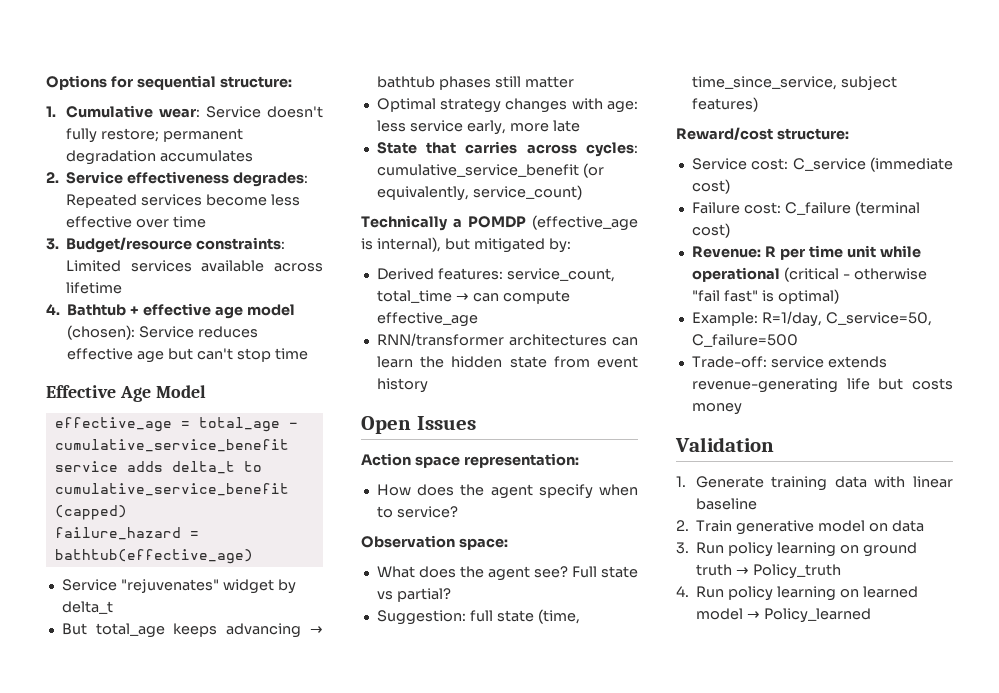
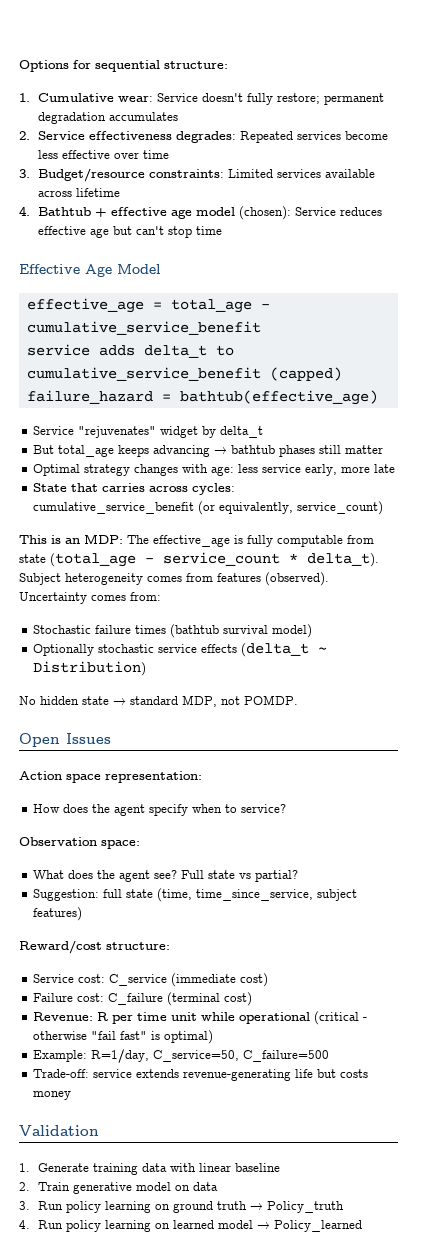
[361,215,638,231] [361,237,571,253] [376,268,615,282] [376,290,570,304] [376,312,478,327] [376,333,638,346] [376,356,638,368] [376,378,428,393] Technically a POMDP (effective_age is internal), but mitigated by: // Derived features: service_count, total_time → can compute effective_age // RNN/transformer architectures can learn the hidden state from event history -> [19,534,374,547] [19,552,379,567] [19,572,329,586] [19,592,161,604] [33,624,313,638] [33,643,328,657] [33,661,147,676] [19,695,298,707] This is an MDP: The effective_age is fully computable from state (total_age - service_count * delta_t). Subject heterogeneity comes from features (observed). Uncertainty comes from: // Stochastic failure times (bathtub survival model) // Optionally stochastic service effects (delta_t ~ Distribution) // No hidden state → standard MDP, not POMDP.

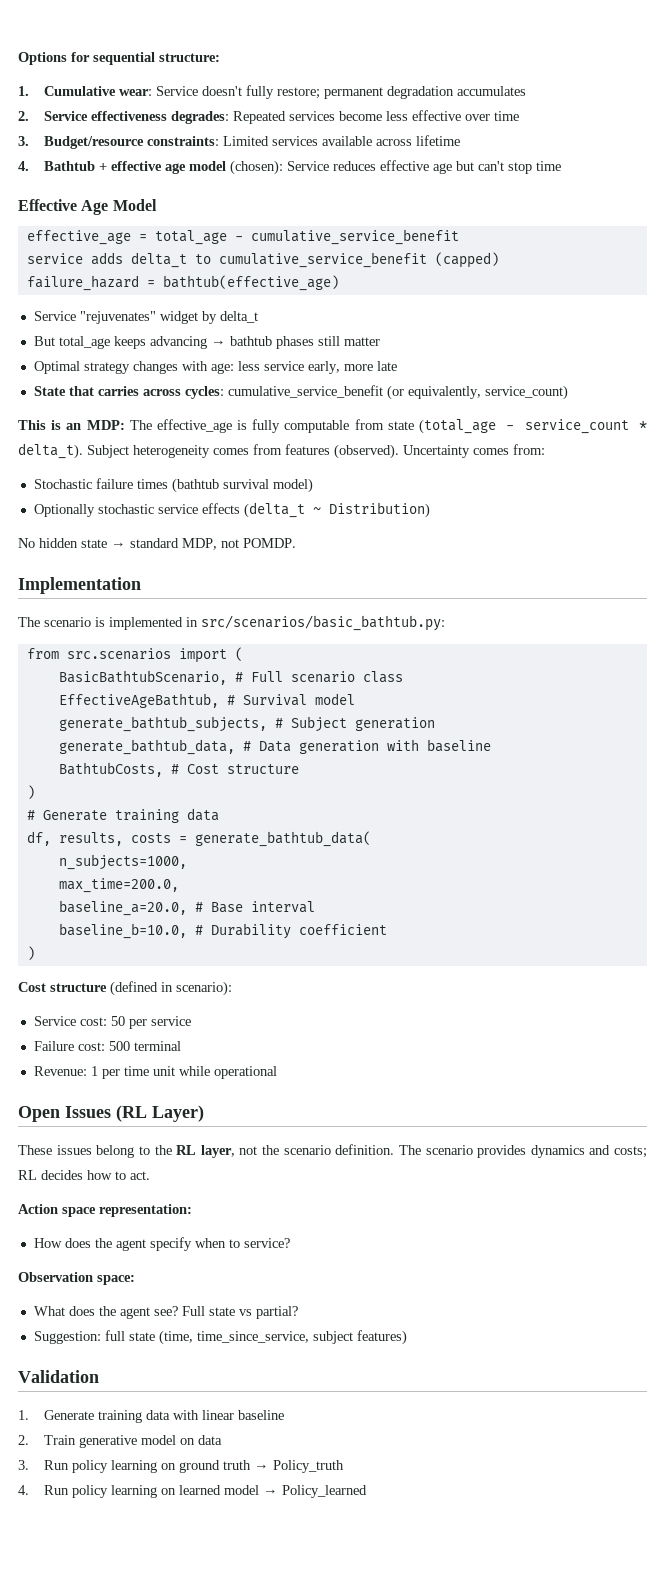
[19,733,111,747] Open Issues -> [18,577,141,594] [18,615,445,631] [26,647,243,663] [58,670,403,685] [58,693,355,708] [58,716,435,732] [58,739,491,755] [58,762,299,777] [26,785,35,799] [26,808,219,823] [26,831,371,847] [58,854,187,870] [58,878,179,893] [58,900,315,916] [58,923,387,939] [26,946,35,960] [18,981,232,996] [33,1016,191,1029] [33,1041,181,1051] [33,1066,277,1079] [18,1105,204,1122] [18,1144,647,1158] [18,1170,150,1180] Implementation // The scenario is implemented in src/scenarios/basic_bathtub.py: // from src.scenarios import ( // BasicBathtubScenario, # Full scenario class // EffectiveAgeBathtub, # Survival model // generate_bathtub_subjects, # Subject generation // generate_bathtub_data, # Data generation with baseline // BathtubCosts, # Cost structure // ) // # Generate training data // df, results, costs = generate_bathtub_data( // n_subjects=1000, // max_time=200.0, // baseline_a=20.0, # Base interval // baseline_b=10.0, # Durability coefficient // ) // Cost structure (defined in scenario): // Service cost: 50 per service // Failure cost: 500 terminal // Revenue: 1 per time unit while operational // Open Issues (RL Layer) // These issues belong to the RL layer, not the scenario definition. The scenario provides dynamics and costs; RL decides how to act.
[19,940,170,954] [33,973,269,987] [33,992,253,1006] [33,1011,368,1025] [33,1030,214,1044] [33,1049,330,1063] [33,1069,369,1081] [33,1091,72,1100] // Reward/cost structure: // Service cost: C_service (immediate cost) // Failure cost: C_failure (terminal cost) // Revenue: R per time unit while operational (critical - otherwise "fail fast" is optimal) // Example: R=1/day, C_service=50, C_failure=500 // Trade-off: service extends revenue-generating life but costs money -> (407, 1337) none

